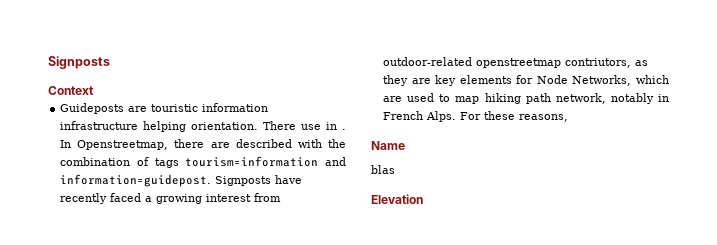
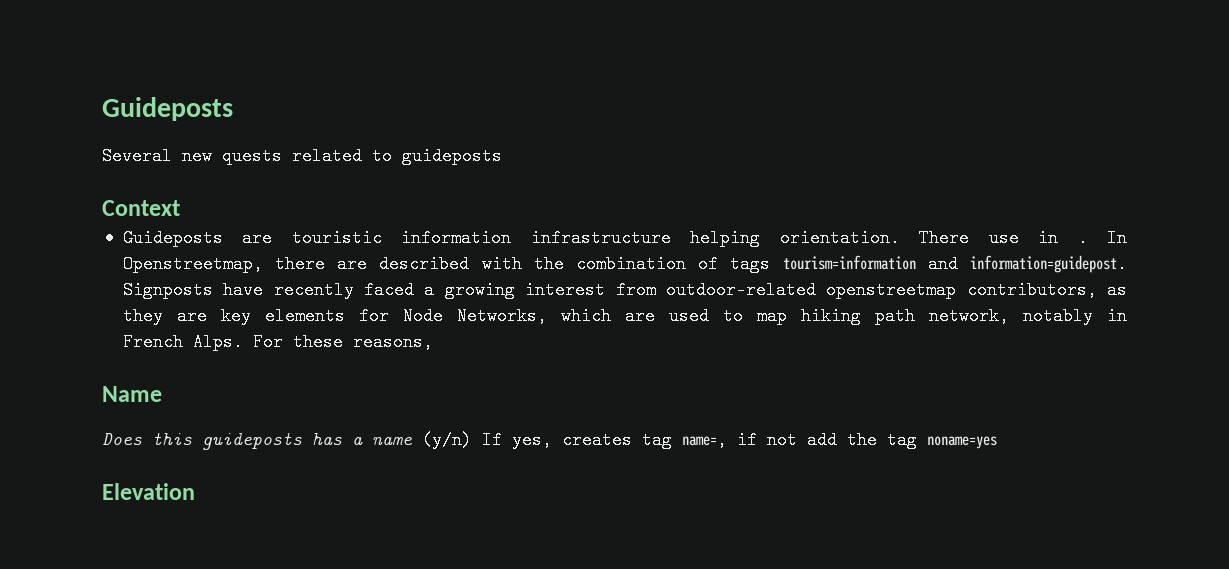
[48,56,110,69] Signposts -> [102,97,233,121] [102,147,502,165] Guideposts // Several new quests related to guideposts
[565,58,632,68] contriutors, -> [966,281,1097,299] contributors,
[371,165,395,174] blas -> [102,431,997,450] Does this guideposts has a name (y/n) If yes, creates tag name=, if not add the tag noname=yes

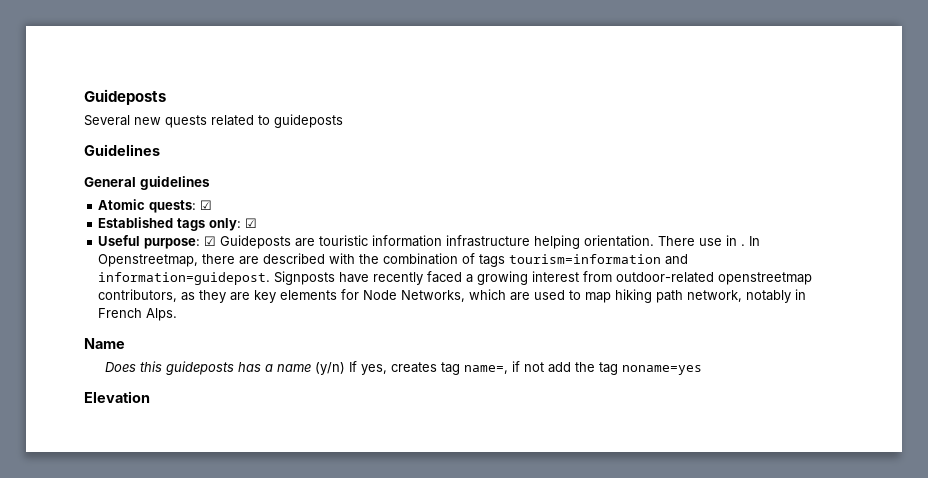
[102,200,180,216] Context // -> [84,144,160,156] [84,176,210,190] [98,199,213,213] [98,217,258,231] [98,235,217,249] Guidelines // General guidelines // Atomic quests: ☑ // Established tags only: ☑ // Useful purpose: ☑
[252,333,433,351] For these reasons, -> (178, 314) none

